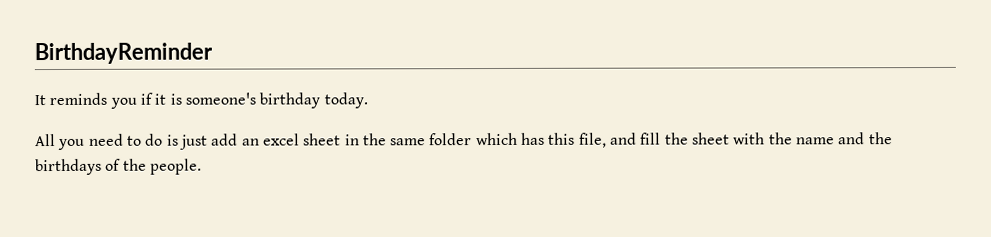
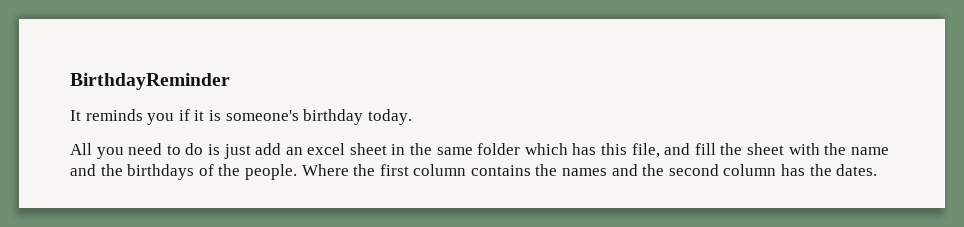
(202, 166) none -> [301,164,878,176] Where the first column contains the names and the second column has the dates.

